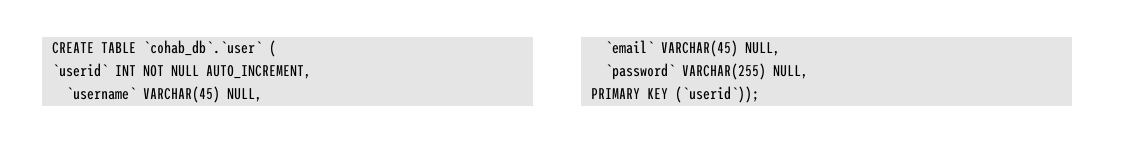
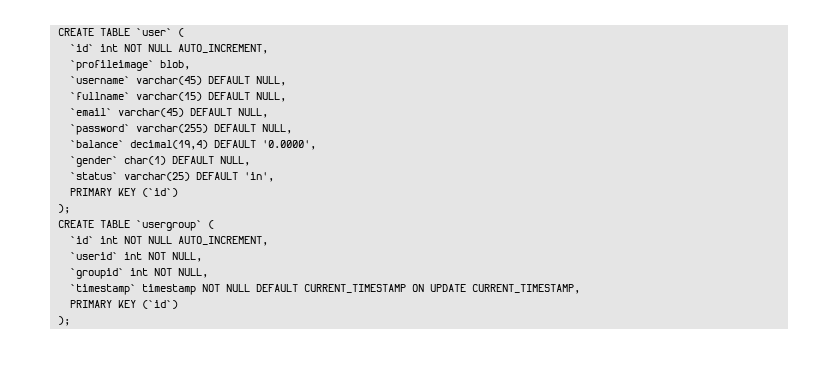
[51,40,276,57] [51,63,311,79] CREATE TABLE `cohab_db`.`user` ( // `userid` INT NOT NULL AUTO_INCREMENT, -> [57,28,184,37] [69,44,268,54] [69,60,190,71] CREATE TABLE `user` ( // `id` int NOT NULL AUTO_INCREMENT, // `profileimage` blob,
[142,86,220,103] VARCHAR(45) -> [135,76,286,86] [69,92,250,101] varchar(45) DEFAULT NULL, // `fullname` varchar(15) DEFAULT
[660,40,738,57] VARCHAR(45) -> [117,108,232,117] varchar(45) DEFAULT
[681,63,808,80] [590,86,759,103] VARCHAR(255) NULL, // PRIMARY KEY (`userid`)); -> [135,124,292,134] [69,140,316,150] [69,156,250,167] [69,172,274,182] [69,188,178,197] [57,204,70,214] [57,220,214,231] [69,236,268,246] [69,252,202,262] [69,268,208,279] [69,284,580,295] [69,300,178,309] [57,316,70,326] varchar(255) DEFAULT NULL, // `balance` decimal(19,4) DEFAULT '0.0000', // `gender` char(1) DEFAULT NULL, // `status` varchar(25) DEFAULT 'in', // PRIMARY KEY (`id`) // ); // CREATE TABLE `usergroup` ( // `id` int NOT NULL AUTO_INCREMENT, // `userid` int NOT NULL, // `groupid` int NOT NULL, // `timestamp` timestamp NOT NULL DEFAULT CURRENT_TIMESTAMP ON UPDATE CURRENT_TIMESTAMP, // PRIMARY KEY (`id`) // );

